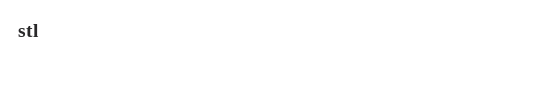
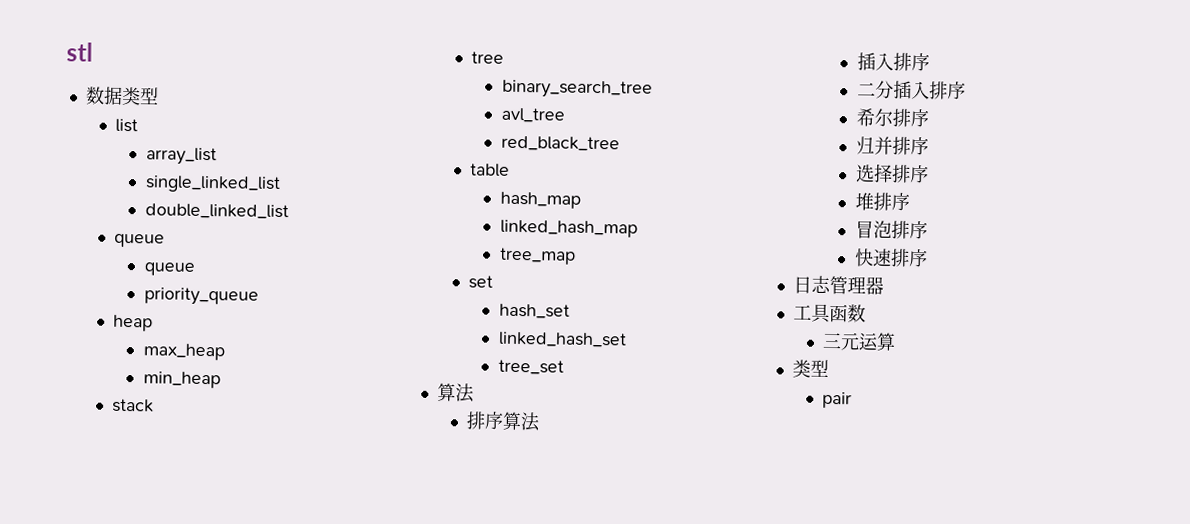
(39, 30) none -> [84,86,159,106] [115,118,139,133] [145,147,217,166] [144,175,281,193] [144,203,289,220] [114,233,166,248] [143,262,195,276] [143,287,259,306] [113,314,154,332] [142,343,225,361] [142,371,221,389] [112,398,155,413] [471,51,505,64] [501,79,653,99] [500,107,565,123] [500,135,620,152] [470,163,511,177] [499,191,581,209] [499,219,638,238] [498,247,576,265] [468,275,494,289] [498,303,570,319] [497,331,627,348] [497,359,564,375] [436,382,475,403] [466,411,542,432] [856,52,930,72] [856,80,966,100] [855,108,929,128] [855,136,929,156] [855,163,929,184] [854,192,910,212] [854,220,928,240] [853,248,928,268] [792,275,884,295] [792,303,866,324] [822,332,897,351] [791,359,829,378] [822,391,853,409] // 数据类型 // list // array_list // single_linked_list // double_linked_list // queue // queue // priority_queue // heap // max_heap // min_heap // stack // tree // binary_search_tree // avl_tree // red_black_tree // table // hash_map // linked_hash_map // tree_map // set // hash_set // linked_hash_set // tree_set // 算法 // 排序算法 // 插入排序 // 二分插入排序 // 希尔排序 // 归并排序 // 选择排序 // 堆排序 // 冒泡排序 // 快速排序 // 日志管理器 // 工具函数 // 三元运算 // 类型 // pair

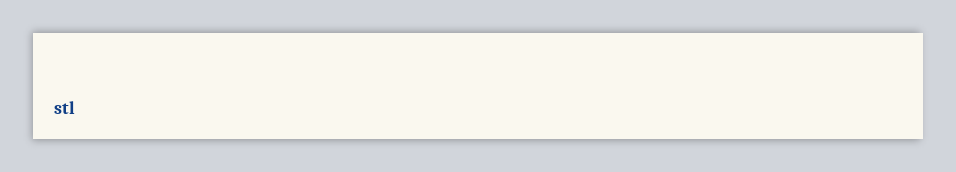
[84,86,159,106] [115,118,139,133] [145,147,217,166] [144,175,281,193] [144,203,289,220] [114,233,166,248] [143,262,195,276] [143,287,259,306] [113,314,154,332] [142,343,225,361] [142,371,221,389] [112,398,155,413] [471,51,505,64] [501,79,653,99] [500,107,565,123] [500,135,620,152] [470,163,511,177] [499,191,581,209] [499,219,638,238] [498,247,576,265] [468,275,494,289] [498,303,570,319] [497,331,627,348] [497,359,564,375] [436,382,475,403] [466,411,542,432] [856,52,930,72] [856,80,966,100] [855,108,929,128] [855,136,929,156] [855,163,929,184] [854,192,910,212] [854,220,928,240] [853,248,928,268] [792,275,884,295] [792,303,866,324] [822,332,897,351] [791,359,829,378] [822,391,853,409] // 数据类型 // list // array_list // single_linked_list // double_linked_list // queue // queue // priority_queue // heap // max_heap // min_heap // stack // tree // binary_search_tree // avl_tree // red_black_tree // table // hash_map // linked_hash_map // tree_map // set // hash_set // linked_hash_set // tree_set // 算法 // 排序算法 // 插入排序 // 二分插入排序 // 希尔排序 // 归并排序 // 选择排序 // 堆排序 // 冒泡排序 // 快速排序 // 日志管理器 // 工具函数 // 三元运算 // 类型 // pair -> (75, 107) none

